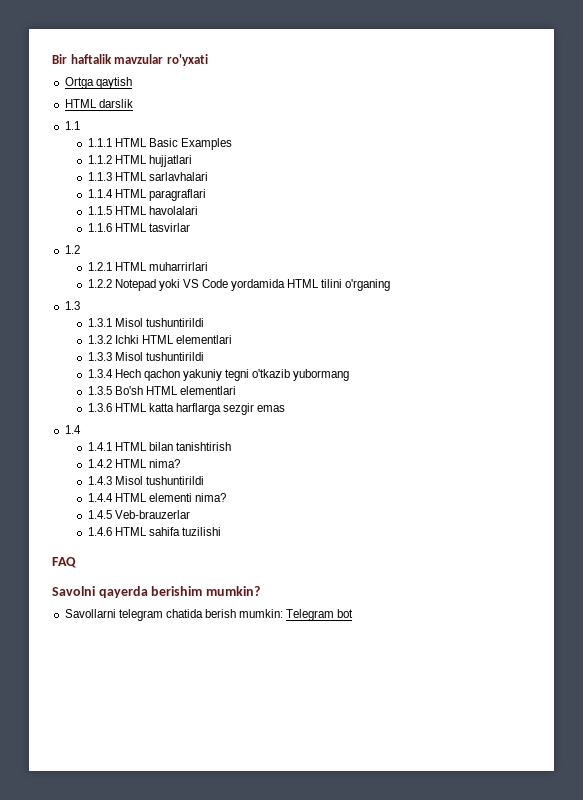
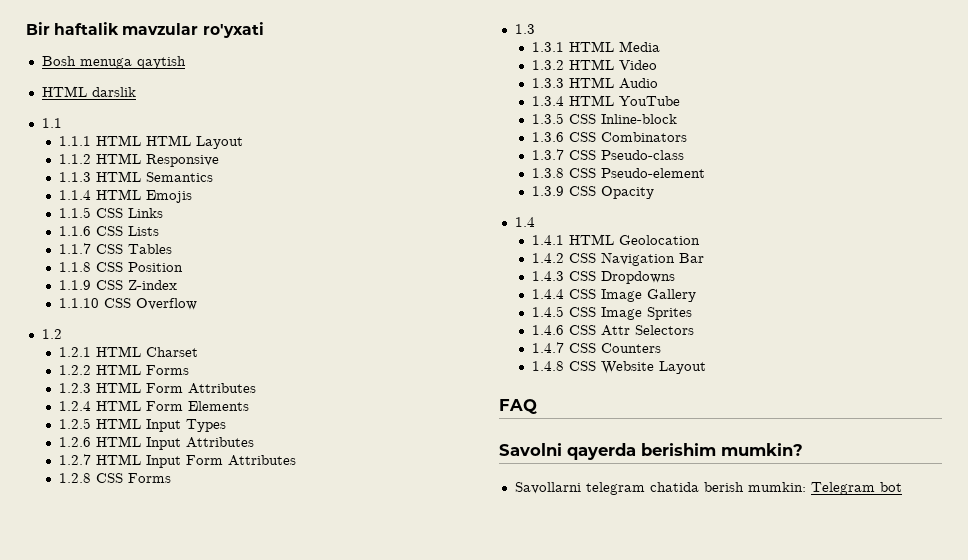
[64,77,94,89] Ortga -> [41,56,132,69] Bosh menuga
[148,138,232,150] Basic Examples -> [145,135,243,149] HTML Layout
[148,155,192,167] hujjatlari -> [145,154,219,167] Responsive
[148,172,208,181] sarlavhalari -> [145,172,213,182] Semantics
[148,189,206,201] paragraflari -> [145,190,192,203] Emojis
[114,206,198,215] HTML havolalari -> [95,208,163,218] CSS Links
[114,223,190,232] HTML tasvirlar -> [95,226,159,236] [58,243,172,254] [58,262,183,272] [58,280,177,290] [58,298,197,310] CSS Lists // 1.1.7 CSS Tables // 1.1.8 CSS Position // 1.1.9 CSS Z-index // 1.1.10 CSS Overflow
[148,262,208,271] muharrirlari -> [145,347,198,357] Charset
[114,279,391,291] Notepad yoki VS Code yordamida HTML tilini o'rganing -> [95,364,189,375] [58,382,256,394] [58,400,249,411] [58,418,226,432] [58,436,254,450] [58,454,296,468] [58,473,171,483] HTML Forms // 1.2.3 HTML Form Attributes // 1.2.4 HTML Form Elements // 1.2.5 HTML Input Types // 1.2.6 HTML Input Attributes // 1.2.7 HTML Input Form Attributes // 1.2.8 CSS Forms
[114,318,204,327] Misol tushuntirildi -> [568,41,660,52] HTML Media
[114,335,232,344] Ichki HTML elementlari -> [568,59,657,70] HTML Video
[114,352,204,361] Misol tushuntirildi -> [568,77,658,89] HTML Audio
[114,369,350,381] [87,386,236,395] [87,403,286,415] Hech qachon yakuniy tegni o'tkazib yubormang // 1.3.5 Bo'sh HTML elementlari // 1.3.6 HTML katta harflarga sezgir emas -> [568,95,680,106] [531,113,677,124] [531,132,687,142] [531,149,684,160] [531,168,705,178] [531,186,654,199] HTML YouTube // 1.3.5 CSS Inline-block // 1.3.6 CSS Combinators // 1.3.7 CSS Pseudo-class // 1.3.8 CSS Pseudo-element // 1.3.9 CSS Opacity
[148,442,231,451] bilan tanishtirish -> [618,235,700,245] Geolocation
[114,459,180,468] HTML nima? -> [568,252,704,266] CSS Navigation Bar
[114,476,204,485] Misol tushuntirildi -> [568,271,675,284] CSS Dropdowns
[114,493,226,502] [87,510,190,519] [87,527,221,536] HTML elementi nima? // 1.4.5 Veb-brauzerlar // 1.4.6 HTML sahifa tuzilishi -> [568,289,696,302] [531,306,692,320] [531,325,694,336] [531,342,661,353] [531,361,706,374] CSS Image Gallery // 1.4.5 CSS Image Sprites // 1.4.6 CSS Attr Selectors // 1.4.7 CSS Counters // 1.4.8 CSS Website Layout

